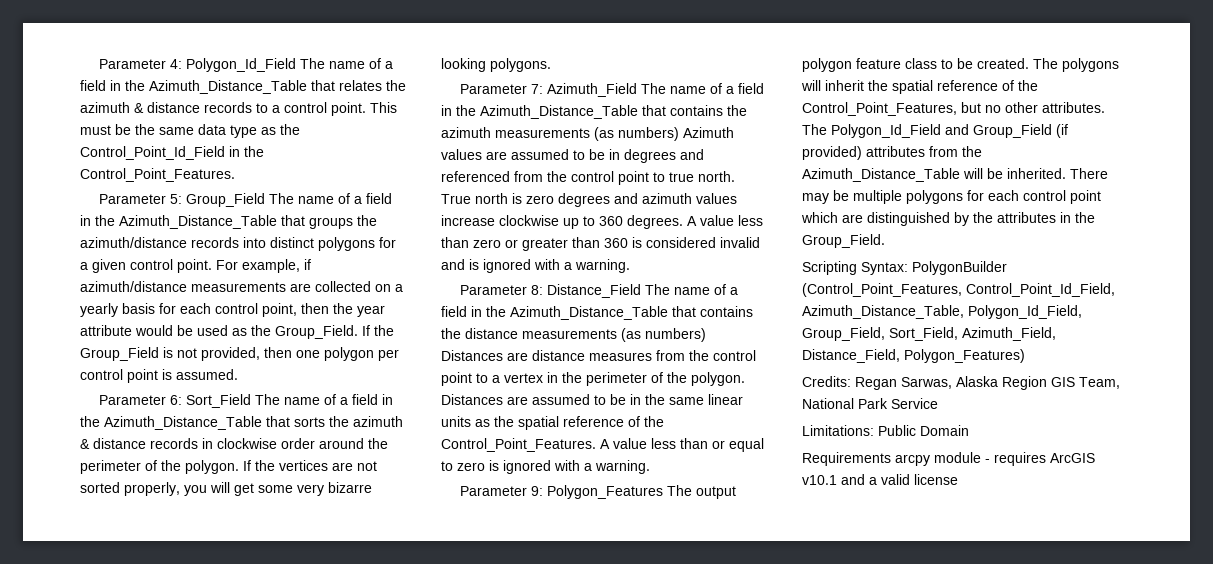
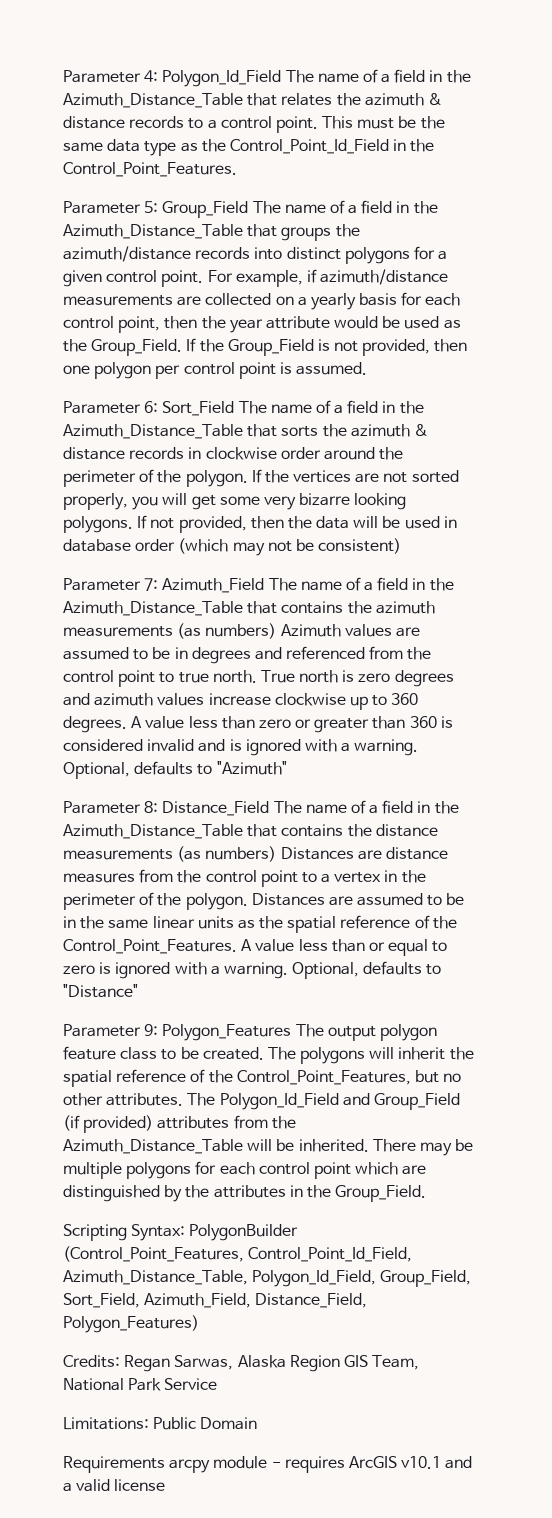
(551, 65) none -> [137,515,457,533] [63,538,402,556] If not provided, then the data will be used in database order (which may not be consistent)
(630, 266) none -> [63,761,287,779] Optional, defaults to "Azimuth"
(650, 467) none -> [292,961,442,979] [63,984,138,998] Optional, defaults to "Distance"

